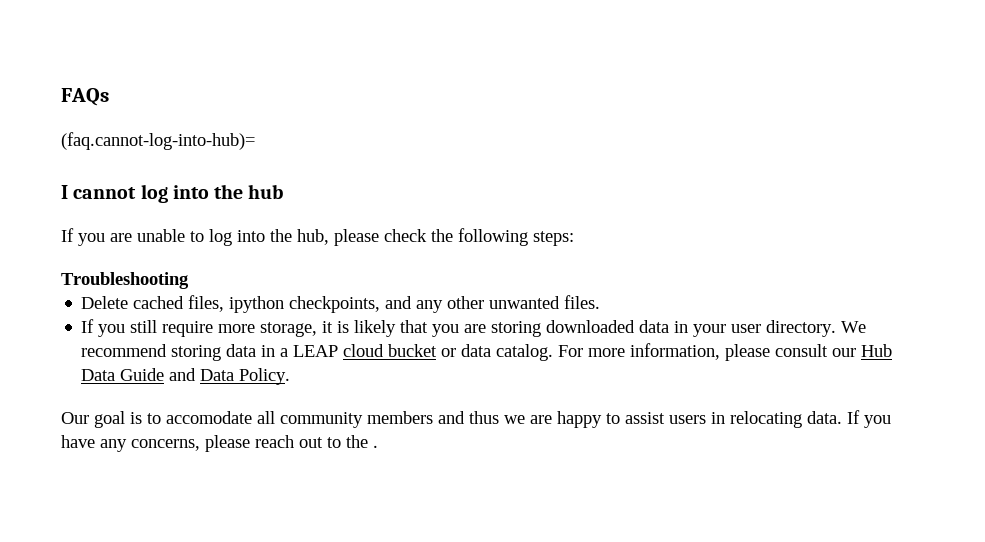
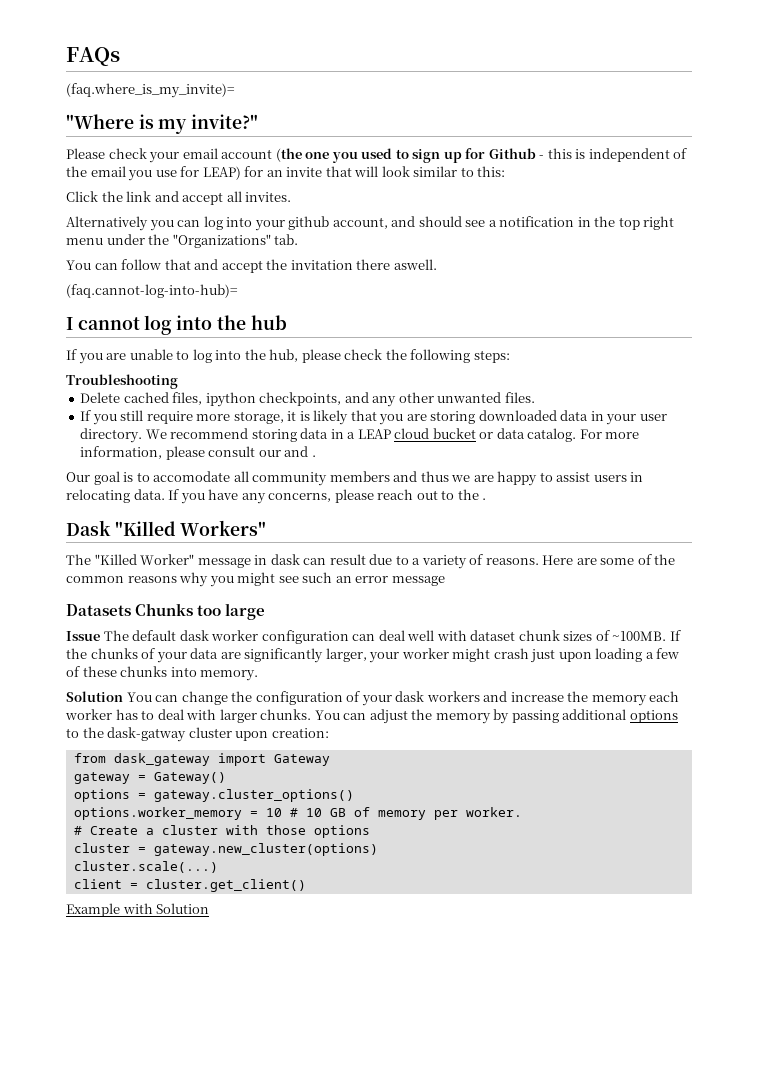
(109, 97) none -> [66,83,235,98] [66,114,259,134] [66,148,688,163] [66,166,506,181] [66,191,292,205] [66,216,675,231] [66,234,299,248] [66,259,437,273] // (faq.where_is_my_invite)= // "Where is my invite?" // Please check your email account (the one you used to sign up for Github - this is independent of the email you use for LEAP) for an invite that will look similar to this: // Click the link and accept all invites. // Alternatively you can log into your github account, and should see a notification in the top right menu under the "Organizations" tab. // You can follow that and accept the invitation there aswell.
[861,344,893,357] [81,368,291,385] Hub Data Guide and Data Policy. -> [284,446,316,457] and .
(378, 446) none -> [66,520,267,536] [66,554,676,569] [66,572,445,587] [66,603,266,620] [66,630,681,644] [66,648,680,663] [66,666,259,681] [66,691,680,706] [65,709,678,724] [66,727,329,742] [73,753,330,766] [73,772,226,784] [73,789,354,802] [73,807,522,820] [73,825,370,838] [73,843,378,856] [73,861,218,873] [73,879,306,892] [66,903,210,917] // Dask "Killed Workers" // The "Killed Worker" message in dask can result due to a variety of reasons. Here are some of the common reasons why you might see such an error message // Datasets Chunks too large // Issue The default dask worker configuration can deal well with dataset chunk sizes of ~100MB. If the chunks of your data are significantly larger, your worker might crash just upon loading a few of these chunks into memory. // Solution You can change the configuration of your dask workers and increase the memory each worker has to deal with larger chunks. You can adjust the memory by passing additional options to the dask-gatway cluster upon creation: // from dask_gateway import Gateway // gateway = Gateway() // options = gateway.cluster_options() // options.worker_memory = 10 # 10 GB of memory per worker. // # Create a cluster with those options // cluster = gateway.new_cluster(options) // cluster.scale(...) // client = cluster.get_client() // Example with Solution

